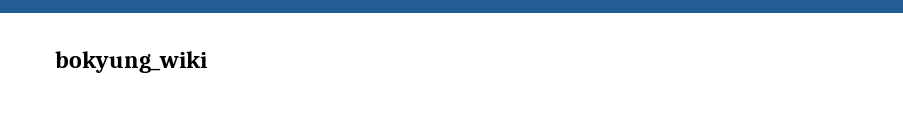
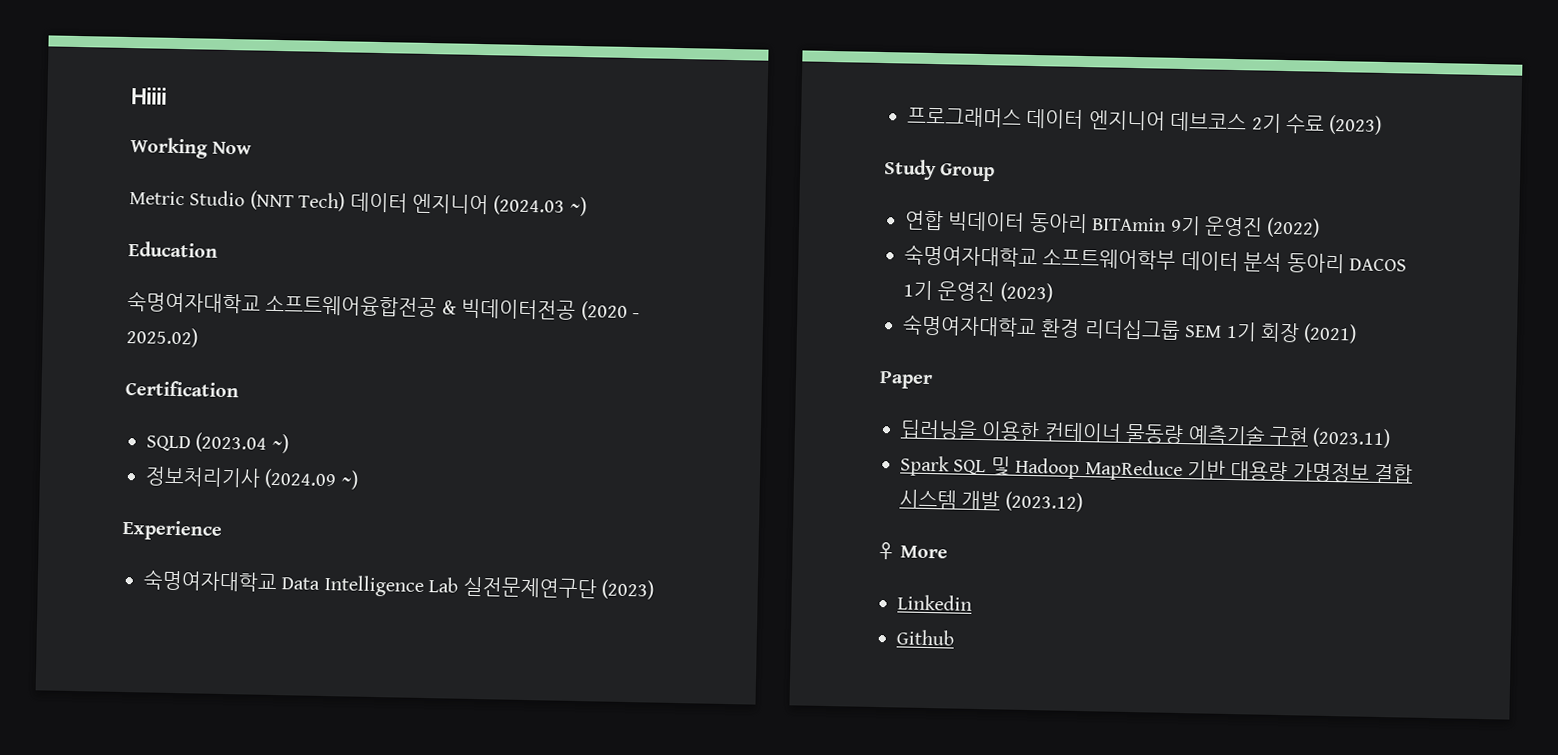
[55,51,208,73] bokyung_wiki -> [131,87,167,105] [130,137,253,159] [129,190,587,217] [128,241,218,258] [127,291,640,321] [126,327,198,348] [125,380,239,398] [146,432,289,454] [145,466,359,490] [122,519,223,541] [143,569,654,600] [907,106,1383,135] [883,159,996,182] [904,210,1321,238] [904,244,1407,274] [903,280,1053,303] [902,314,1358,344] [879,371,933,390] [900,419,1392,449] [900,455,1414,484] [899,489,1083,513] [876,541,949,560] [897,594,972,611] [896,629,955,646] Hiiii // Working Now // Metric Studio (NNT Tech) 데이터 엔지니어 (2024.03 ~) // Education // 숙명여자대학교 소프트웨어융합전공 & 빅데이터전공 (2020 - 2025.02) // Certification // SQLD (2023.04 ~) // 정보처리기사 (2024.09 ~) // Experience // 숙명여자대학교 Data Intelligence Lab 실전문제연구단 (2023) // 프로그래머스 데이터 엔지니어 데브코스 2기 수료 (2023) // Study Group // 연합 빅데이터 동아리 BITAmin 9기 운영진 (2022) // 숙명여자대학교 소프트웨어학부 데이터 분석 동아리 DACOS 1기 운영진 (2023) // 숙명여자대학교 환경 리더십그룹 SEM 1기 회장 (2021) // Paper // 딥러닝을 이용한 컨테이너 물동량 예측기술 구현 (2023.11) // Spark SQL 및 Hadoop MapReduce 기반 대용량 가명정보 결합 시스템 개발 (2023.12) // ♀ More // Linkedin // Github

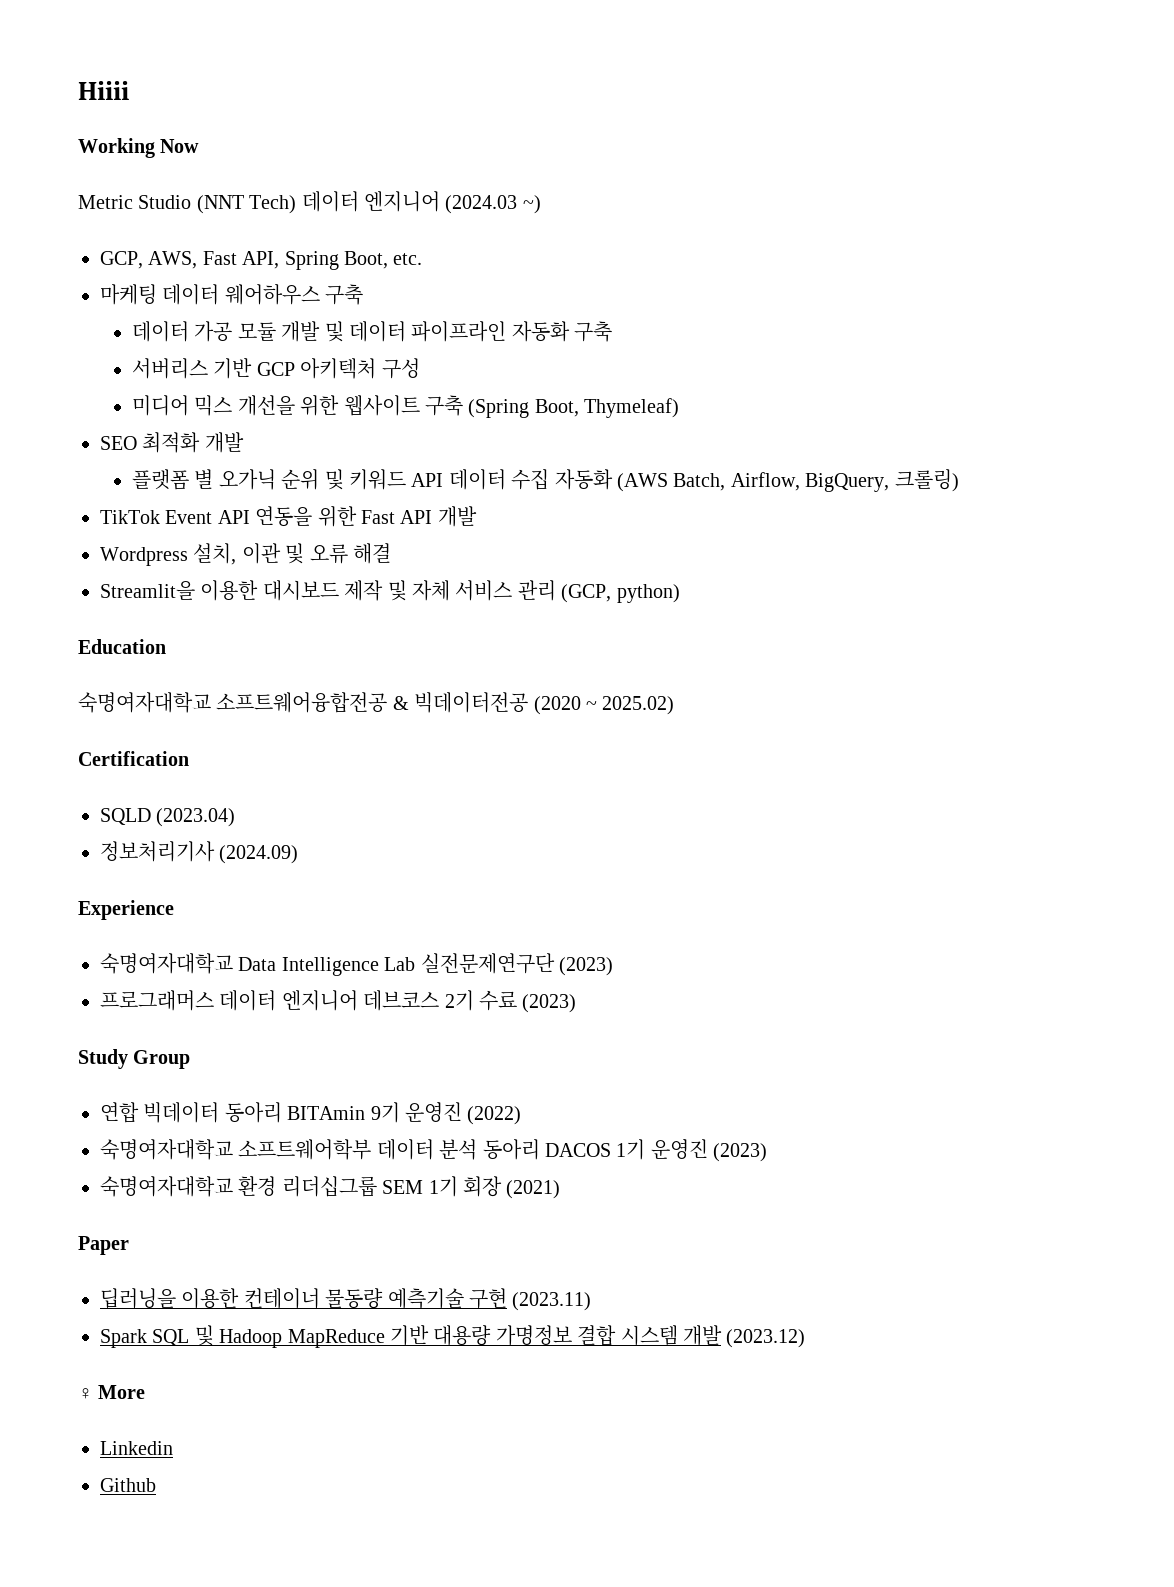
(587, 206) none -> [100,251,423,270] [100,284,364,305] [131,321,613,342] [131,358,420,379] [131,395,680,418] [100,432,244,453] [131,469,959,492] [100,506,477,527] [100,543,391,566] [100,580,680,603] // GCP, AWS, Fast API, Spring Boot, etc. // 마케팅 데이터 웨어하우스 구축 // 데이터 가공 모듈 개발 및 데이터 파이프라인 자동화 구축 // 서버리스 기반 GCP 아키텍처 구성 // 미디어 믹스 개선을 위한 웹사이트 구축 (Spring Boot, Thymeleaf) // SEO 최적화 개발 // 플랫폼 별 오가닉 순위 및 키워드 API 데이터 수집 자동화 (AWS Batch, Airflow, BigQuery, 크롤링) // TikTok Event API 연동을 위한 Fast API 개발 // Wordpress 설치, 이관 및 오류 해결 // Streamlit을 이용한 대시보드 제작 및 자체 서비스 관리 (GCP, python)
[631,313,640,319] - -> [585,701,597,710] ~
[195,432,289,454] (2023.04 ~) -> [156,808,236,827] (2023.04)
[264,468,359,490] (2024.09 ~) -> [219,845,299,864] (2024.09)

